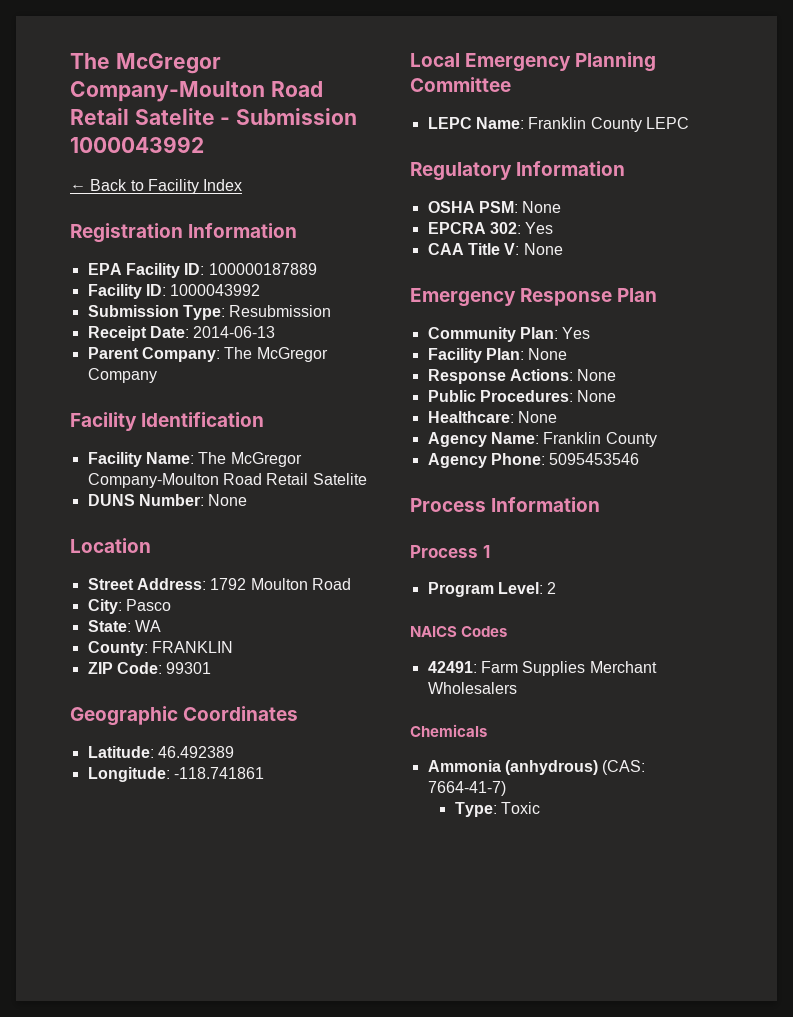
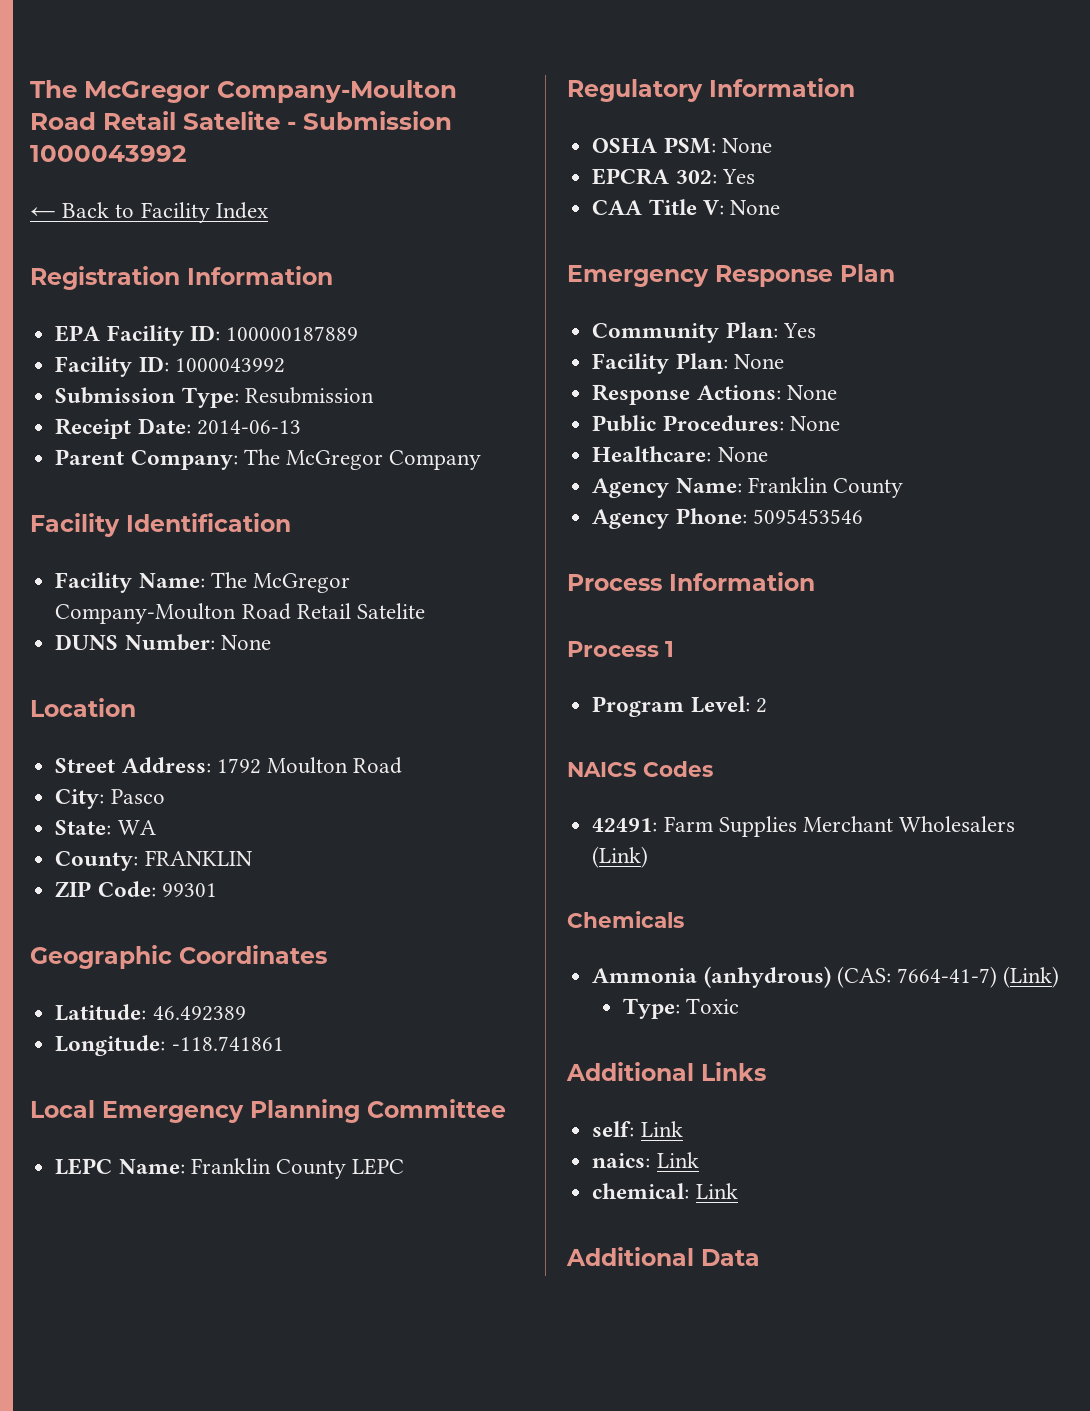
(517, 688) none -> [592,846,649,868] (Link)
(506, 788) none -> [1003,966,1060,988] (Link)
(541, 808) none -> [566,1062,766,1081] [592,1121,683,1137] [592,1152,699,1168] [592,1183,738,1199] [566,1247,760,1266] // Additional Links // self: Link // naics: Link // chemical: Link // Additional Data

